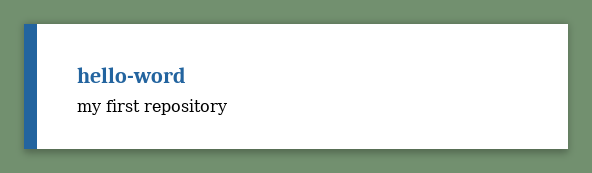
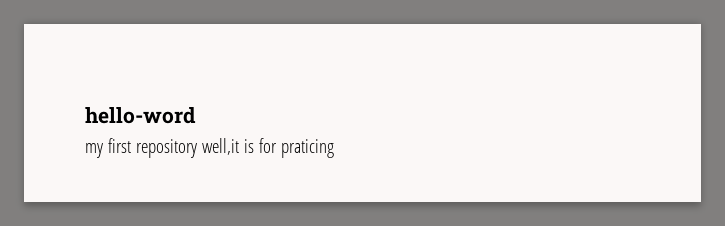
(227, 107) none -> [201,138,334,158] well,it is for praticing

